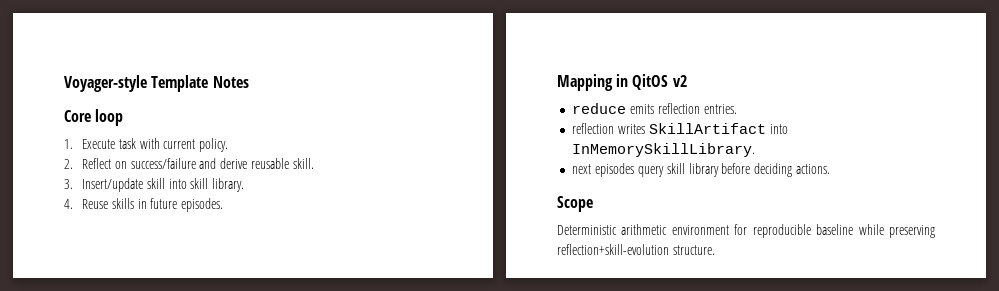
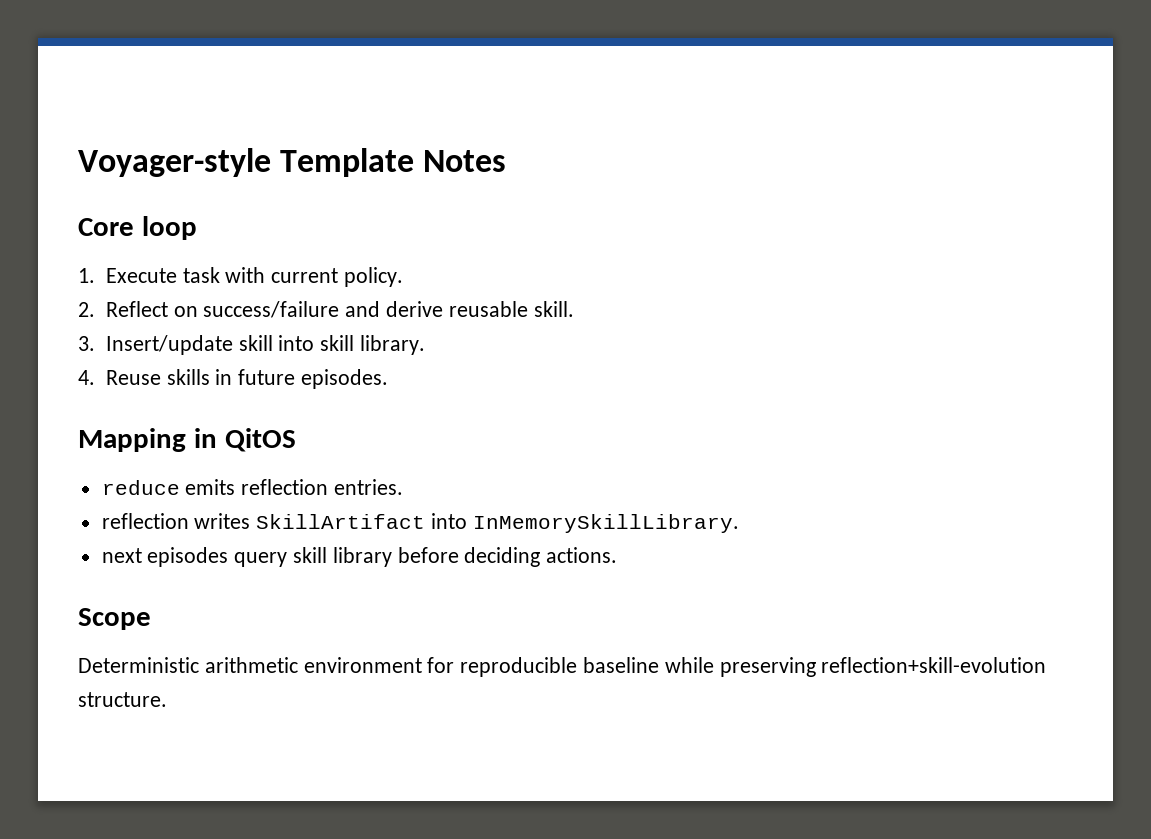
[672,75,687,87] v2 -> (296, 440) none

